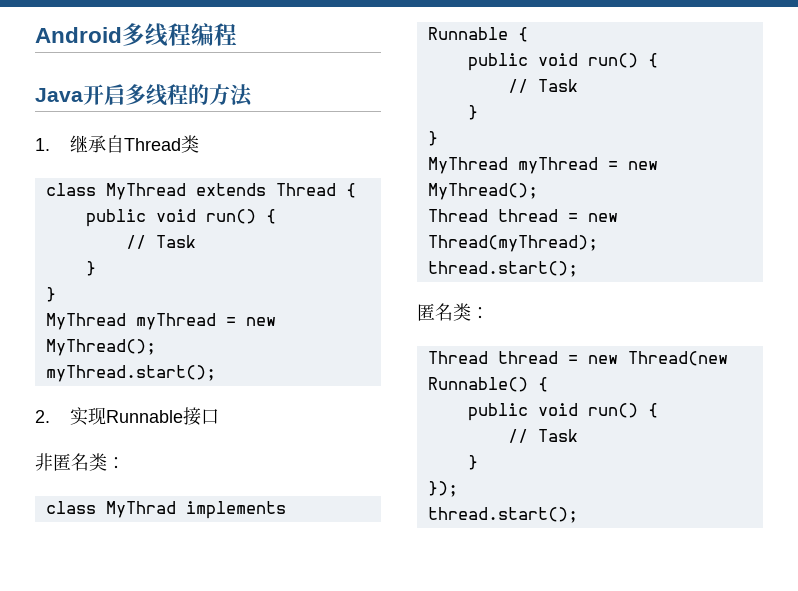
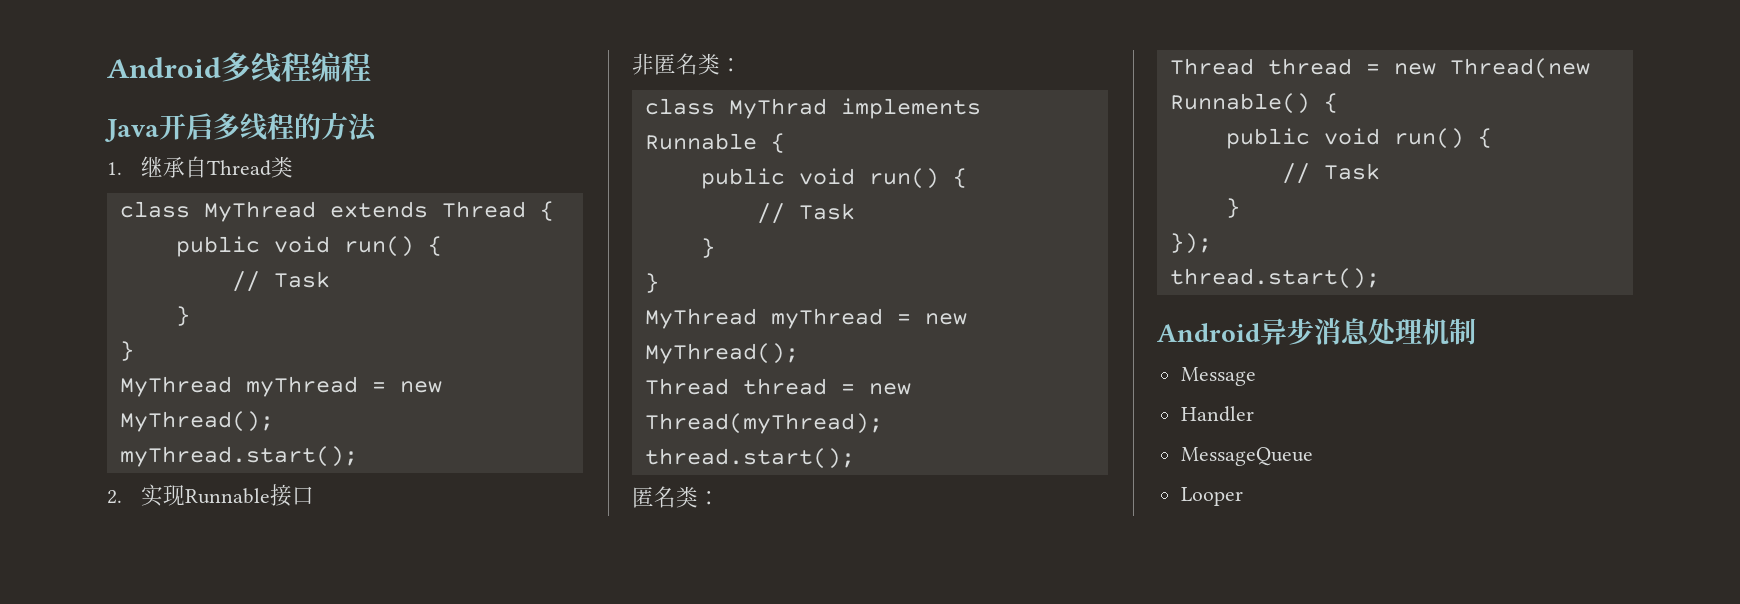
(578, 515) none -> [1157,318,1476,345] [1180,367,1256,386] [1180,406,1254,422] [1180,447,1313,466] [1180,487,1243,506] // Android异步消息处理机制 // Message // Handler // MessageQueue // Looper

